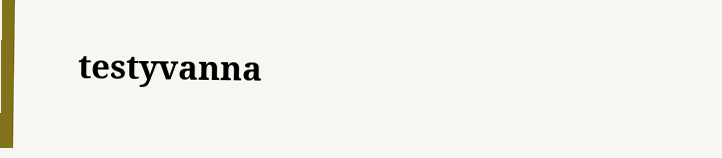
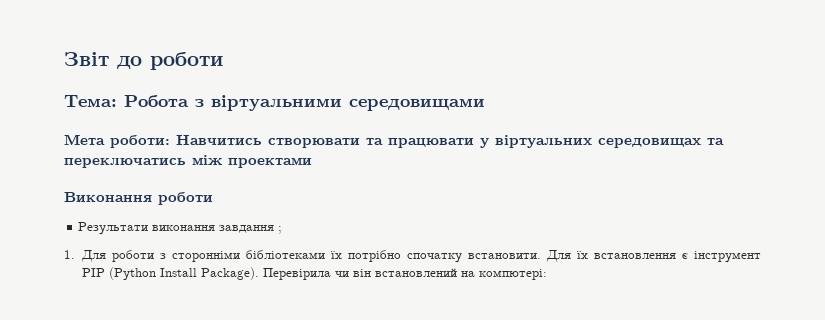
[77,56,263,89] testyvanna -> [64,52,223,70] [64,95,485,111] [64,134,724,148] [64,155,312,168] [64,192,213,205] [78,222,283,235] [64,250,762,263] [81,267,547,280] Звіт до роботи // Тема: Робота з віртуальними середовищами // Мета роботи: Навчитись створювати та працювати у віртуальних середовищах та переключатись між проектами // Виконання роботи // Результати виконання завдання ; // 1. Для роботи з сторонніми бібліотеками їх потрібно спочатку встановити. Для їх встановлення є інструмент PIP (Python Install Package). Перевірила чи він встановлений на компютері:

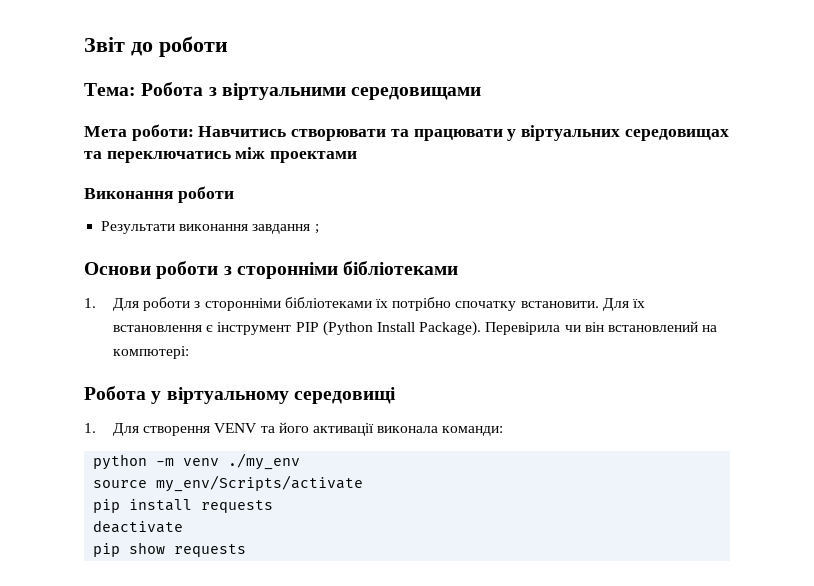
(283, 230) none -> [84,261,459,279] // Основи роботи з сторонніми бібліотеками
(547, 274) none -> [84,386,396,404] [84,422,504,436] [93,453,301,470] [93,475,364,492] [93,499,274,513] [93,520,184,533] [93,542,247,557] // Робота у віртуальному середовищі // 1. Для створення VENV та його активації виконала команди: // python -m venv ./my_env // source my_env/Scripts/activate // pip install requests // deactivate // pip show requests

